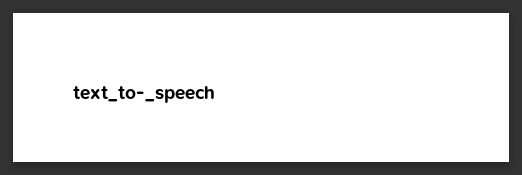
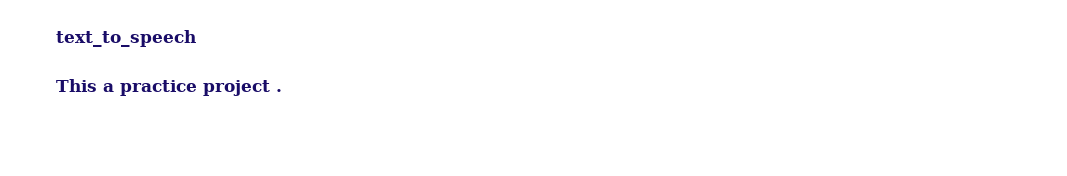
[73,86,215,103] text_to-_speech -> [56,30,196,47] [56,79,282,96] text_to_speech // This a practice project .

